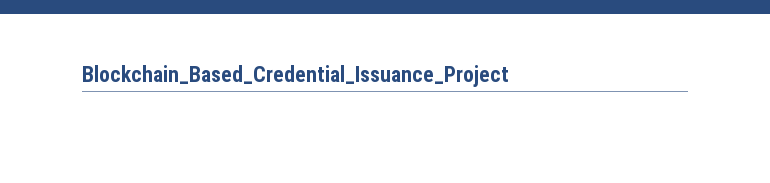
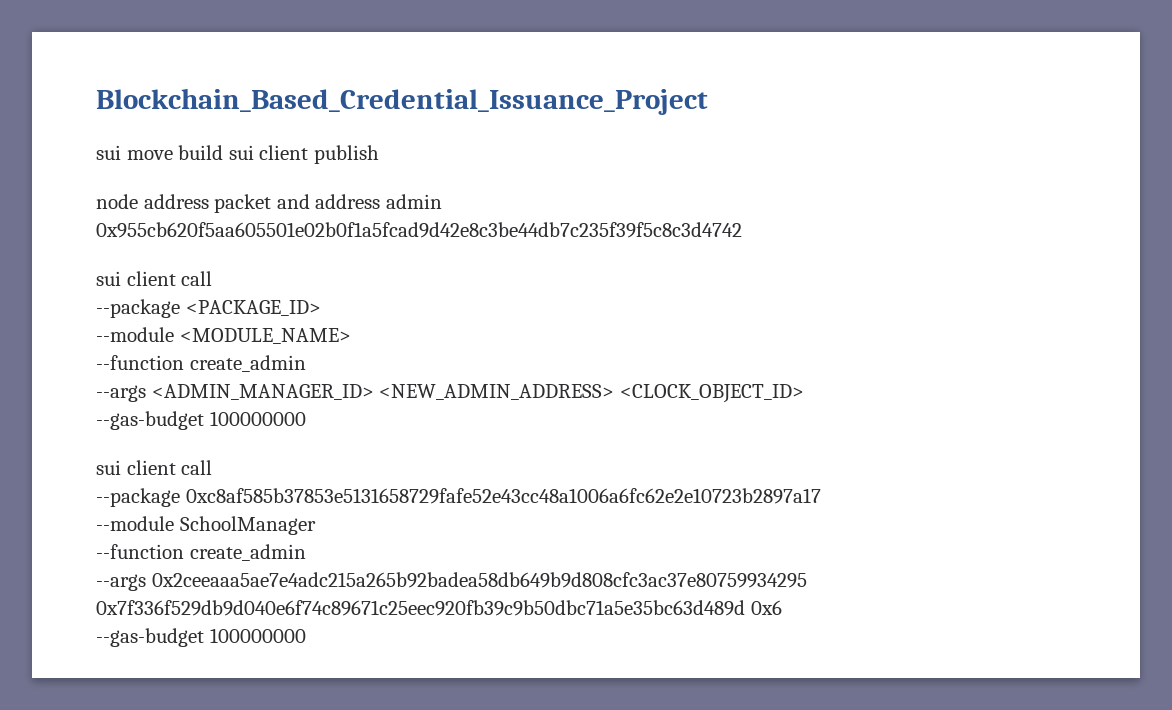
(509, 76) none -> [96,145,379,164] [96,194,442,213] [96,222,742,238] [96,271,213,286] [96,299,321,318] [96,327,351,344] [96,355,306,372] [96,384,804,403] [96,411,306,430] [96,460,213,475] [96,488,821,507] [96,516,316,535] [96,544,306,561] [96,572,807,591] [96,600,782,616] [96,628,306,647] // sui move build sui client publish // node address packet and address admin 0x955cb620f5aa605501e02b0f1a5fcad9d42e8c3be44db7c235f39f5c8c3d4742 // sui client call // --package <PACKAGE_ID> // --module <MODULE_NAME> // --function create_admin // --args <ADMIN_MANAGER_ID> <NEW_ADMIN_ADDRESS> <CLOCK_OBJECT_ID> // --gas-budget 100000000 // sui client call // --package 0xc8af585b37853e5131658729fafe52e43cc48a1006a6fc62e2e10723b2897a17 // --module SchoolManager // --function create_admin // --args 0x2ceeaaa5ae7e4adc215a265b92badea58db649b9d808cfc3ac37e80759934295 0x7f336f529db9d040e6f74c89671c25eec920fb39c9b50dbc71a5e35bc63d489d 0x6 // --gas-budget 100000000

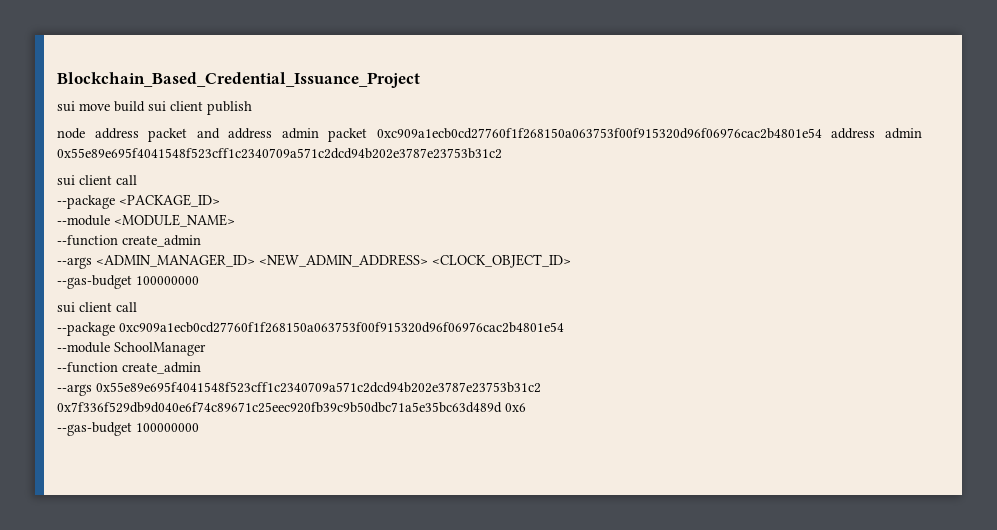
[96,222,742,238] 0x955cb620f5aa605501e02b0f1a5fcad9d42e8c3be44db7c235f39f5c8c3d4742 -> [328,128,922,142] [57,148,502,159] packet 0xc909a1ecb0cd27760f1f268150a063753f00f915320d96f06976cac2b4801e54 address admin 0x55e89e695f4041548f523cff1c2340709a571c2dcd94b202e3787e23753b31c2
[185,488,821,504] 0xc8af585b37853e5131658729fafe52e43cc48a1006a6fc62e2e10723b2897a17 -> [119,322,564,333] 0xc909a1ecb0cd27760f1f268150a063753f00f915320d96f06976cac2b4801e54
[151,572,807,588] 0x2ceeaaa5ae7e4adc215a265b92badea58db649b9d808cfc3ac37e80759934295 -> [96,382,541,393] 0x55e89e695f4041548f523cff1c2340709a571c2dcd94b202e3787e23753b31c2

